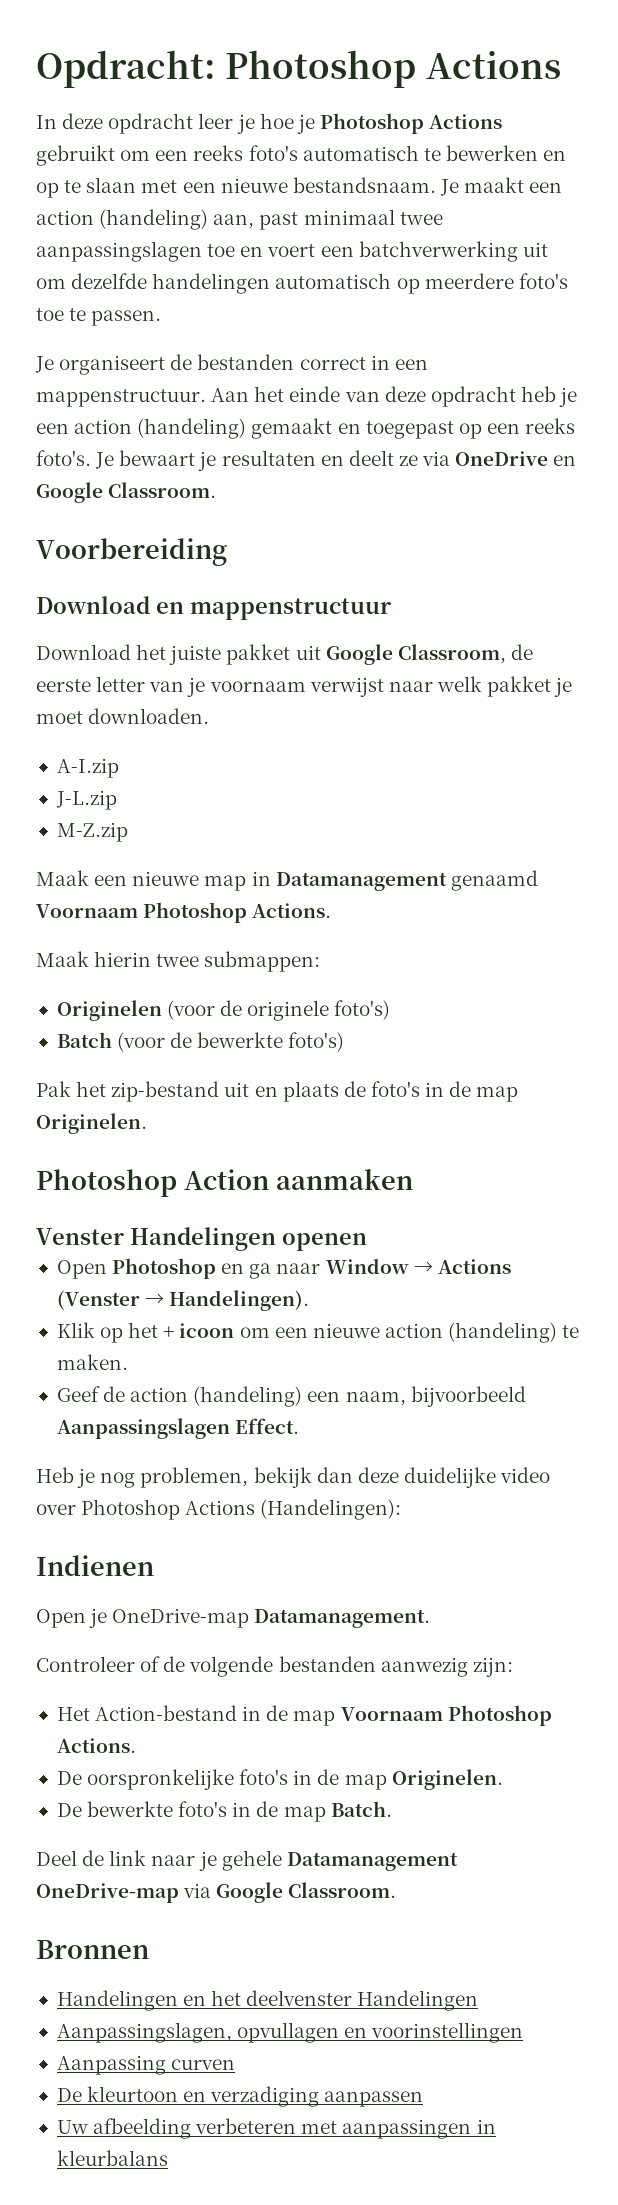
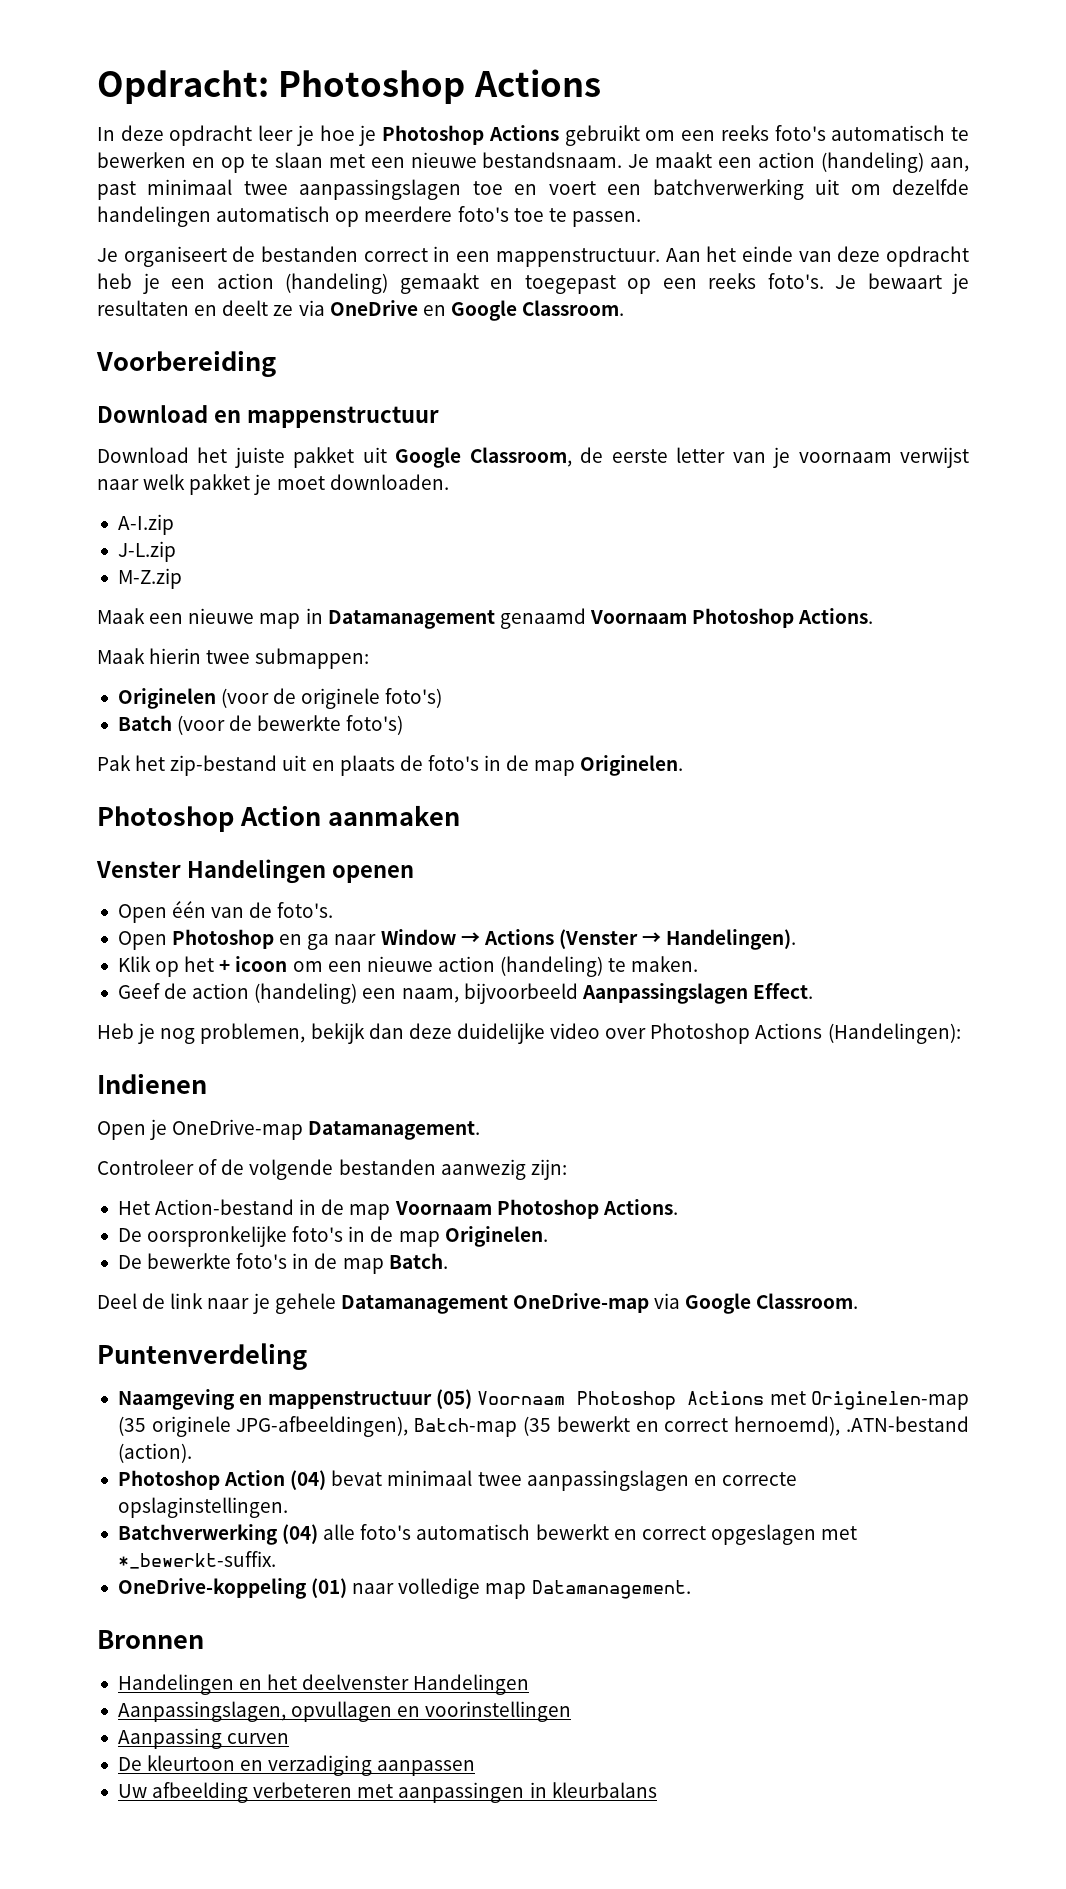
(367, 1242) none -> [117,901,334,923] // Open één van de foto's.
(397, 1890) none -> [97,1343,307,1370] [117,1389,970,1410] [117,1416,969,1437] [117,1443,192,1463] [117,1470,797,1491] [117,1497,288,1518] [117,1524,858,1545] [117,1551,276,1569] [117,1578,691,1599] // Puntenverdeling // Naamgeving en mappenstructuur (05) Voornaam Photoshop Actions met Originelen-map (35 originele JPG-afbeeldingen), Batch-map (35 bewerkt en correct hernoemd), .ATN-bestand (action). // Photoshop Action (04) bevat minimaal twee aanpassingslagen en correcte opslaginstellingen. // Batchverwerking (04) alle foto's automatisch bewerkt en correct opgeslagen met *_bewerkt-suffix. // OneDrive-koppeling (01) naar volledige map Datamanagement.

